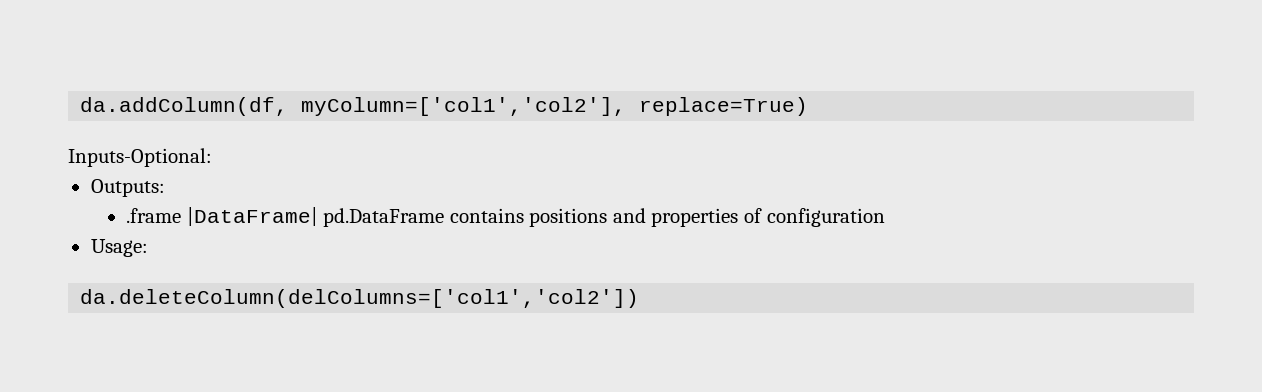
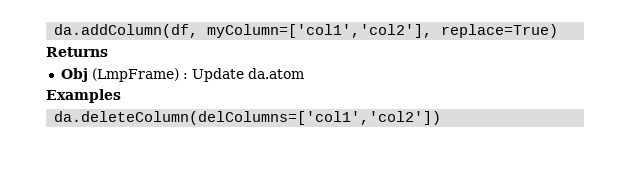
[68,148,212,167] [90,179,165,197] [126,207,885,227] [90,239,148,257] Inputs-Optional: // Outputs: // .frame |DataFrame| pd.DataFrame contains positions and properties of configuration // Usage: -> [46,47,108,57] [60,68,304,82] [46,89,121,103] Returns // Obj (LmpFrame) : Update da.atom // Examples

